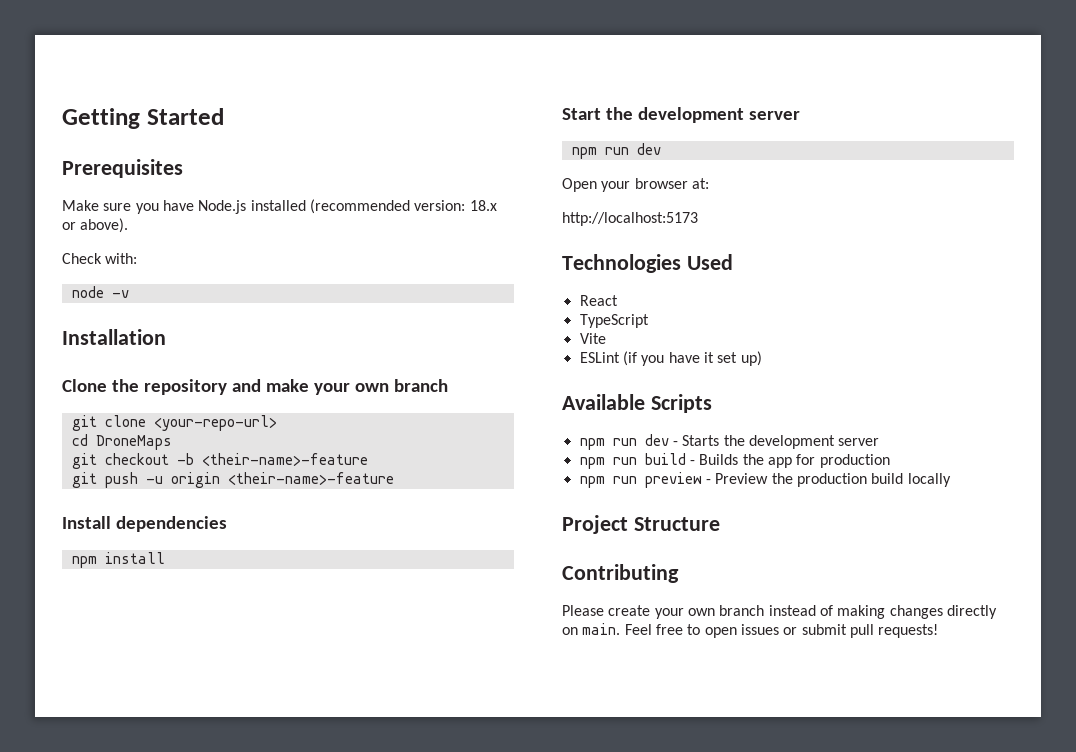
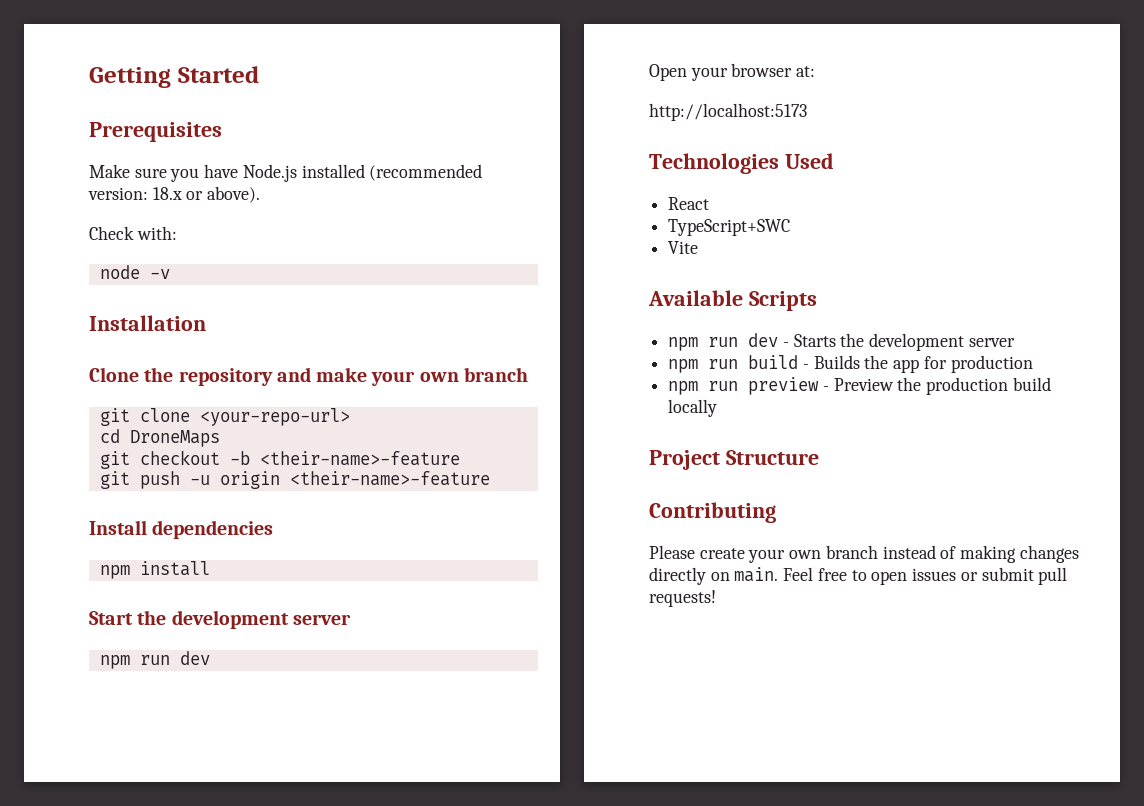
[579,314,649,328] TypeScript -> [668,219,791,236] TypeScript+SWC
[579,351,762,366] // ESLint (if you have it set up) -> (699, 247) none

